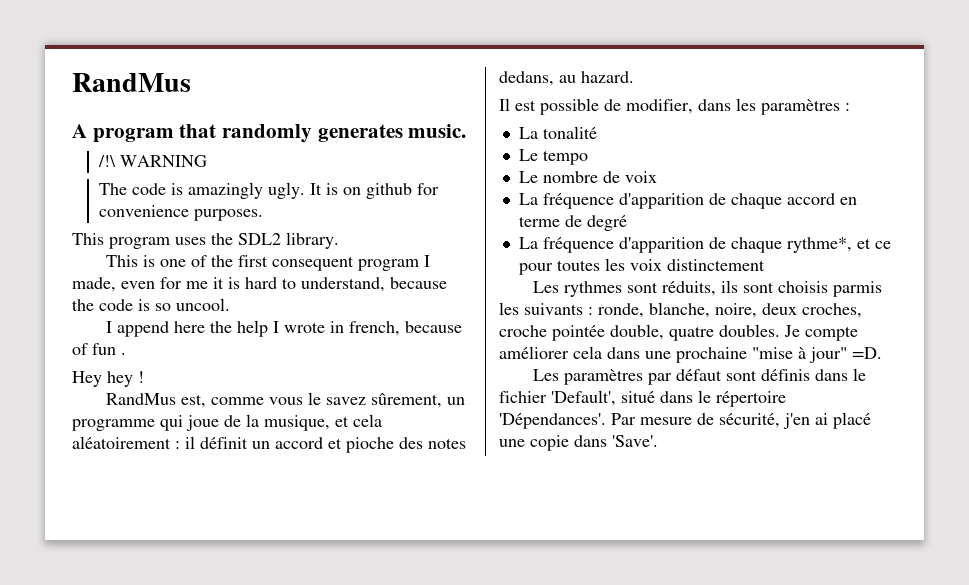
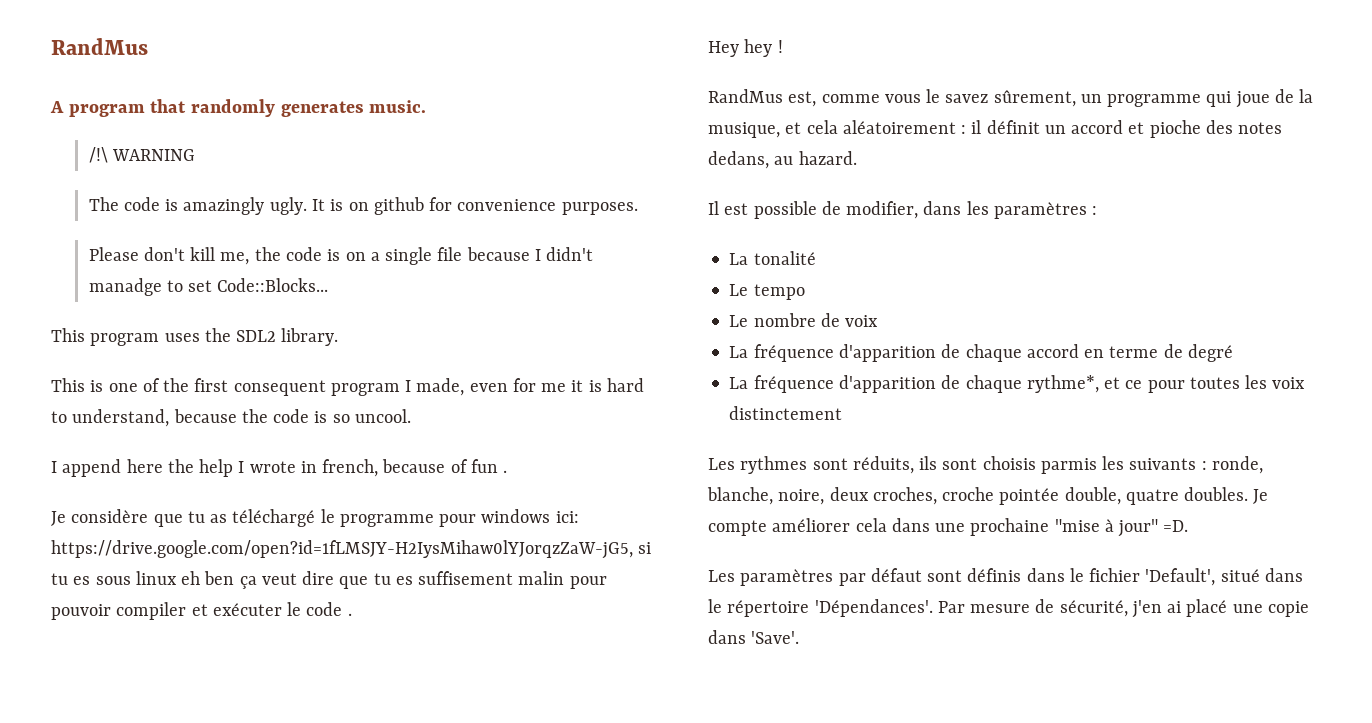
(264, 215) none -> [88,247,594,265] [88,278,329,296] // Please don't kill me, the code is on a single file because I didn't manadge to set Code::Blocks...
(126, 354) none -> [51,509,579,527] [51,540,652,559] [51,571,607,589] [51,602,352,620] // Je considère que tu as téléchargé le programme pour windows ici: https://drive.google.com/open?id=1fLMSJY-H2IysMihaw0lYJorqzZaW-jG5, si tu es sous linux eh ben ça veut dire que tu es suffisement malin pour pouvoir compiler et exécuter le code .

